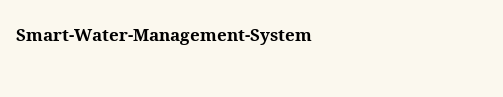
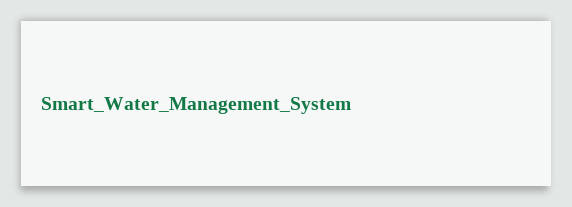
[16,29,312,45] Smart-Water-Management-System -> [41,97,351,114] Smart_Water_Management_System

